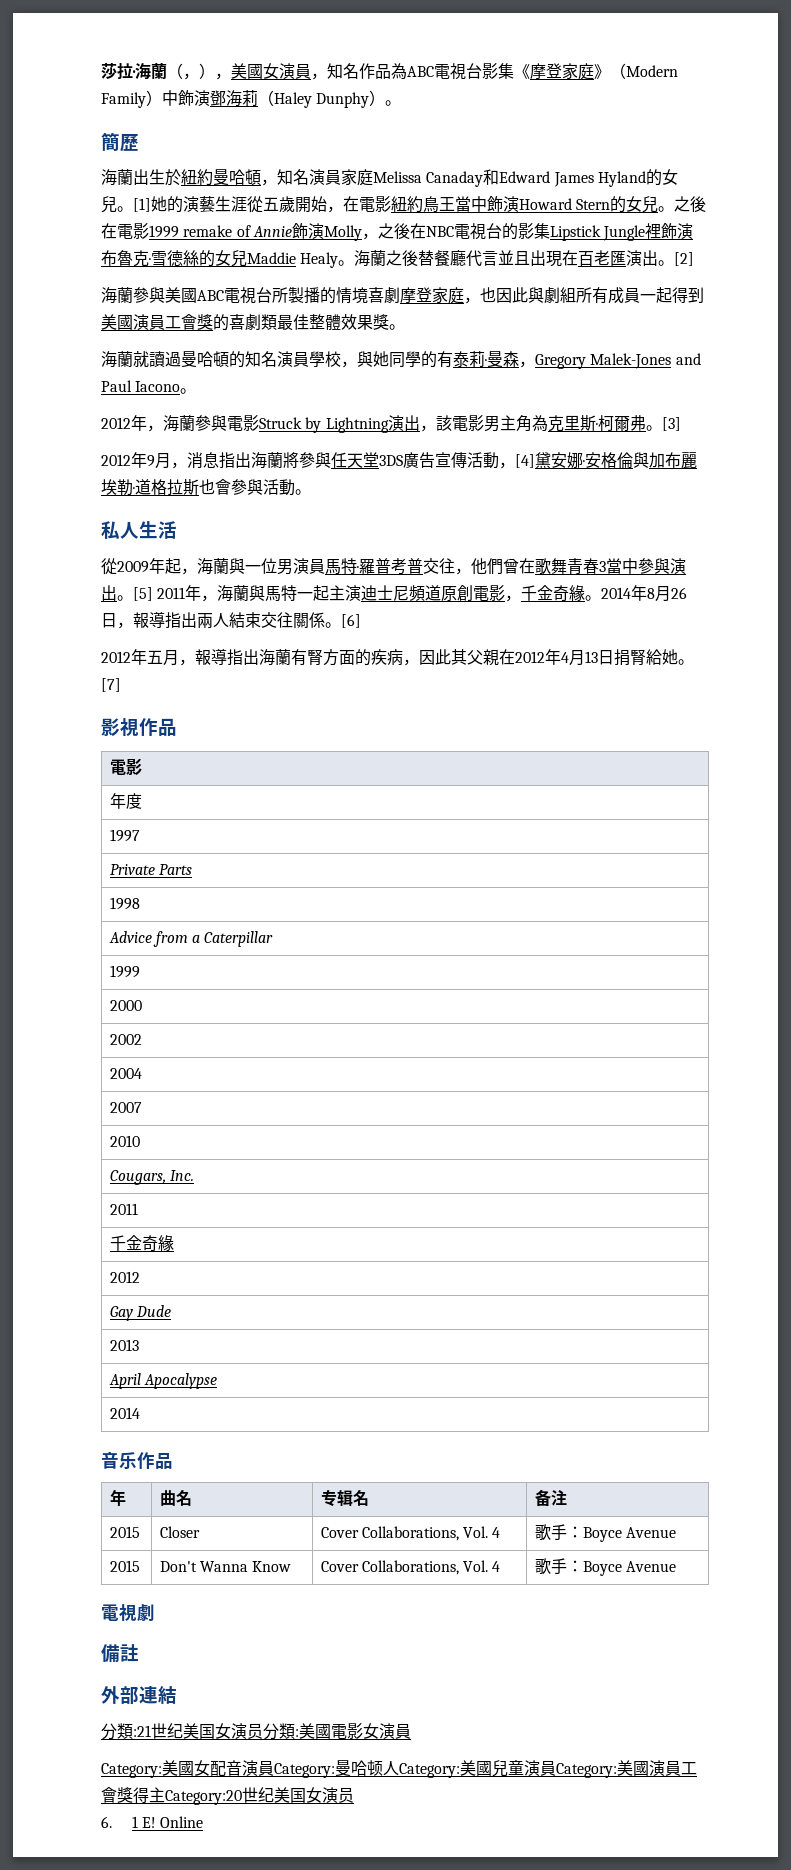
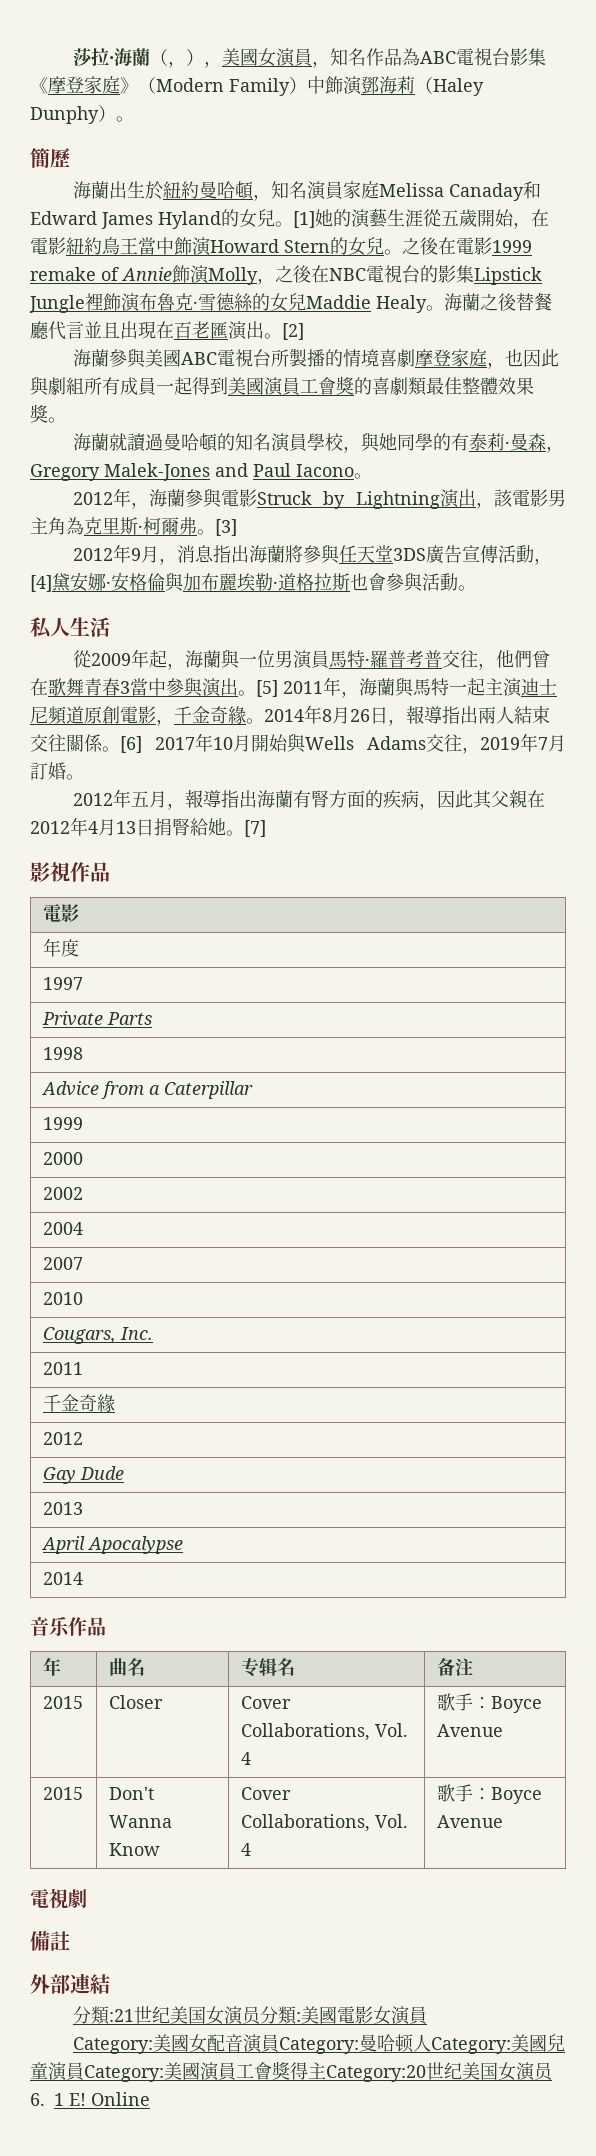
(361, 621) none -> [155,733,566,754] [30,762,84,780] 2017年10月開始與Wells Adams交往，2019年7月訂婚。

